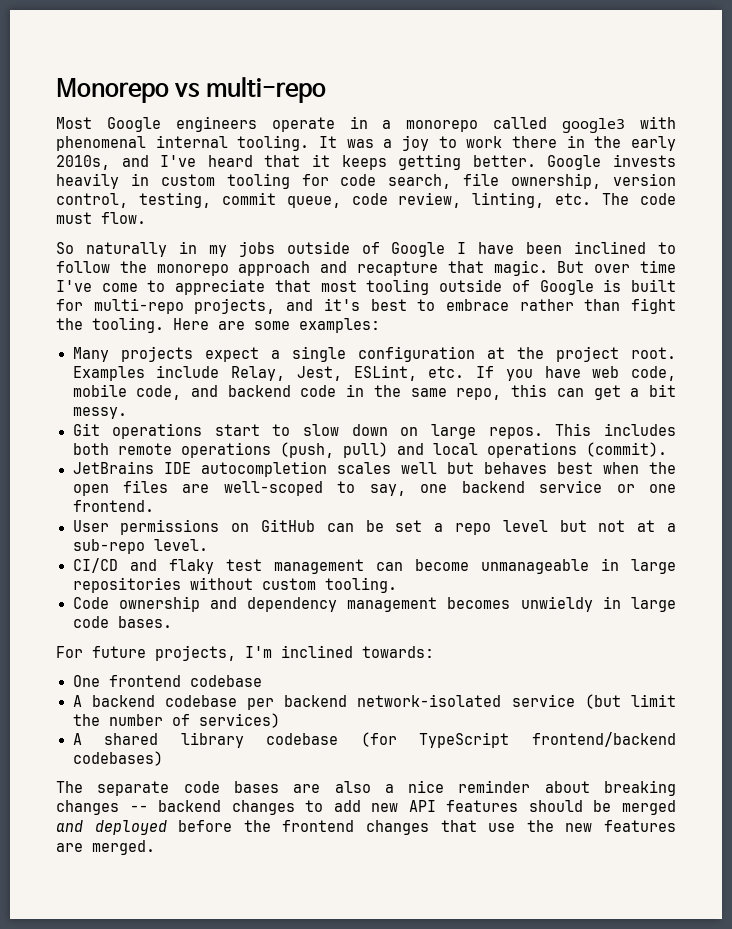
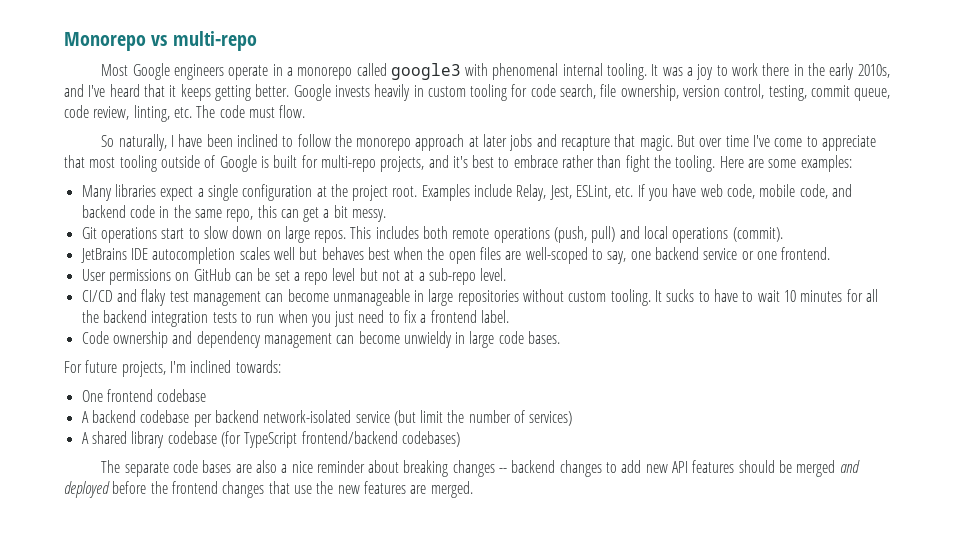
[85,241,446,257] naturally in my jobs outside of Google -> [118,134,167,151] naturally,
(311, 268) none -> [468,134,533,151] at later jobs
[120,346,193,362] projects -> [114,184,156,197] libraries
(397, 585) none -> [655,289,878,302] [81,310,510,327] It sucks to have to wait 10 minutes for all the backend integration tests to run when you just need to fix a frontend label.
[447,597,511,609] becomes -> [336,331,400,344] can become

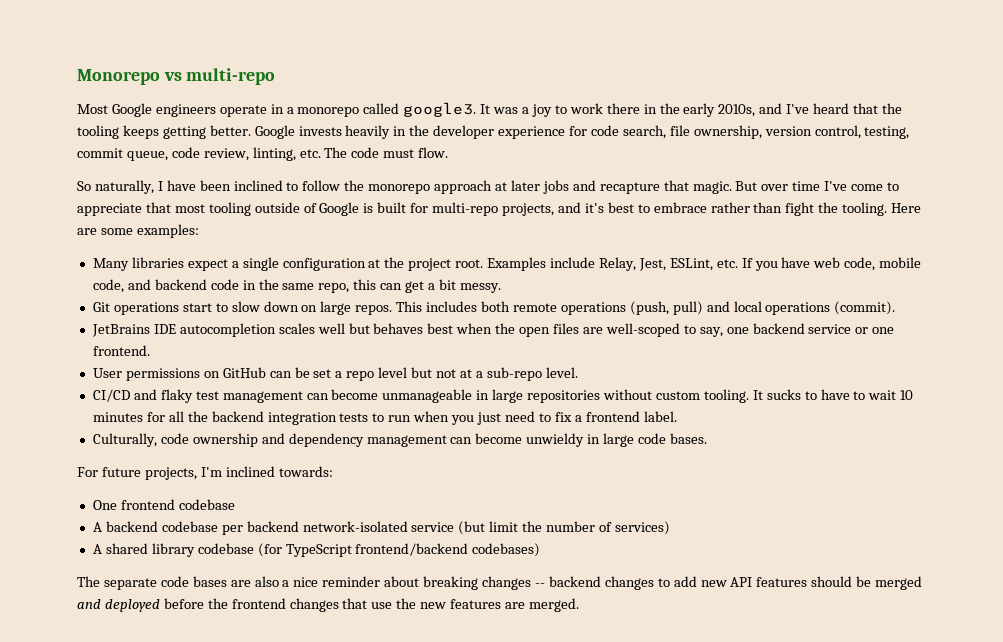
[390,63,648,80] google3 with phenomenal internal tooling. -> [403,102,477,117] google3.
[169,85,177,97] it -> [881,103,902,114] [77,125,119,139] the tooling
[427,84,508,101] custom tooling -> [409,125,566,139] the developer experience
[81,331,109,344] Code -> [92,433,189,447] Culturally, code

